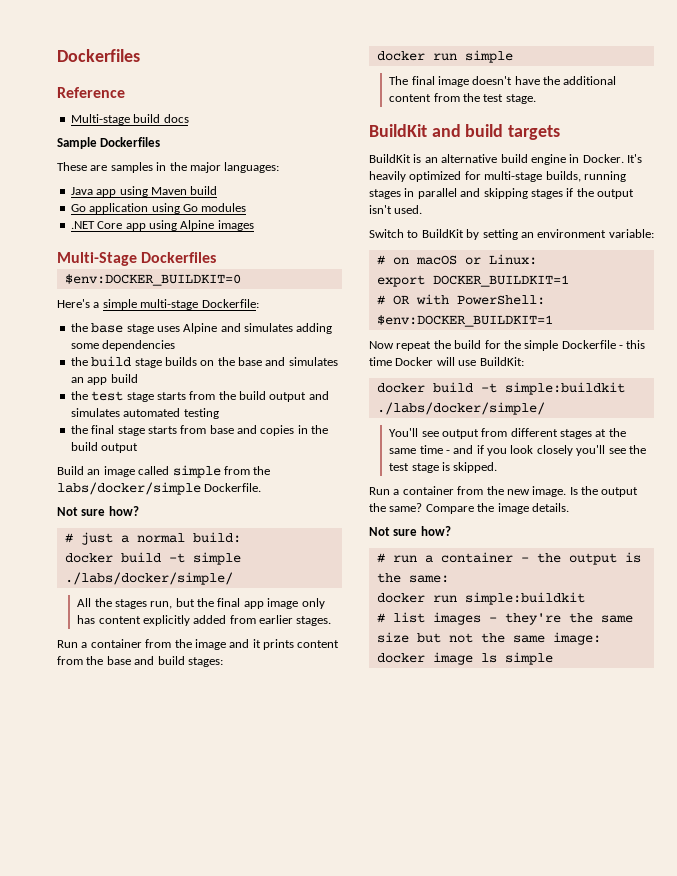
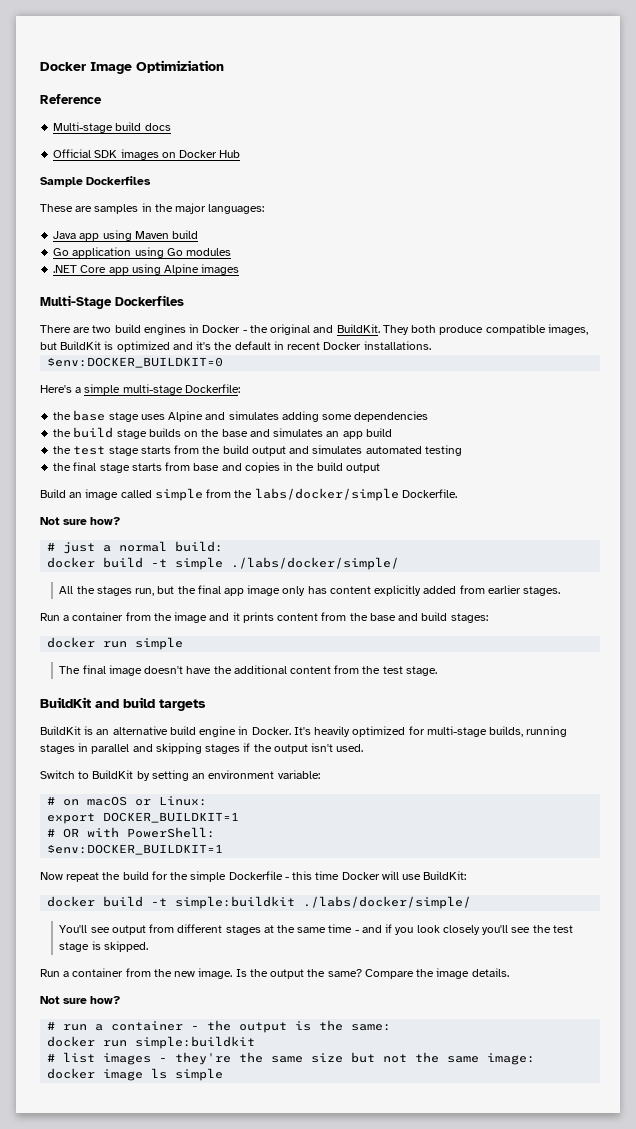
[57,49,140,62] Dockerfiles -> [40,60,224,74] Docker Image Optimiziation
(189, 118) none -> [53,149,241,160] // Official SDK images on Docker Hub
(217, 257) none -> [40,324,588,335] [40,341,431,352] // There are two build engines in Docker - the original and BuildKit. They both produce compatible images, but BuildKit is optimized and it's the default in recent Docker installations.

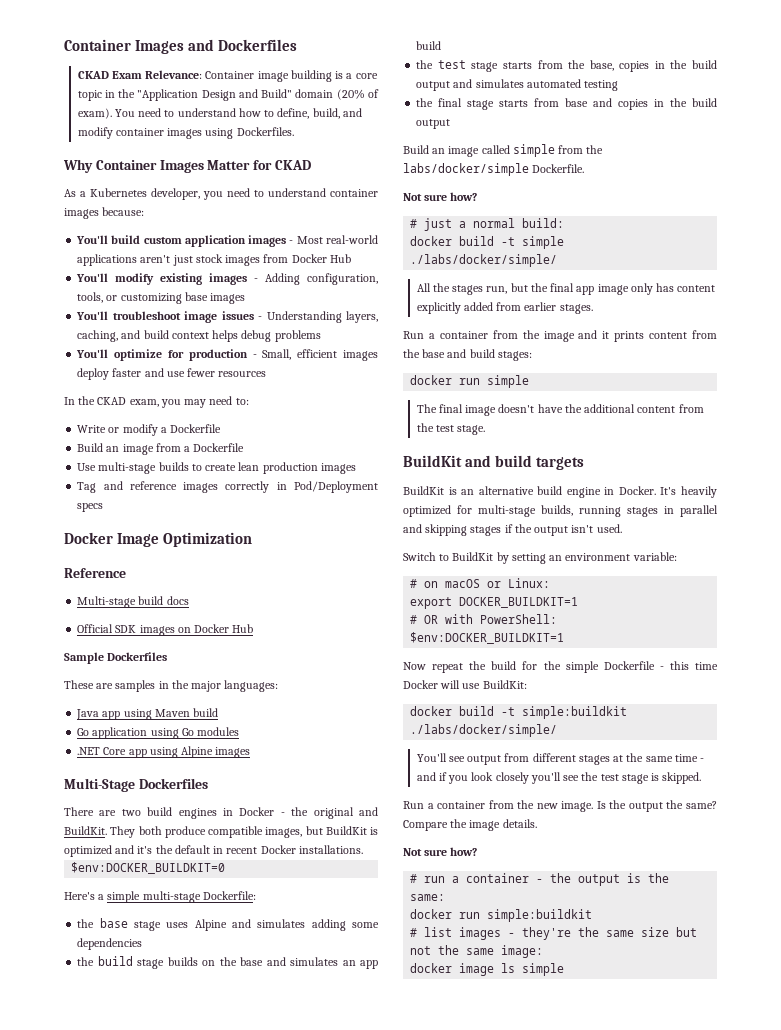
(40, 66) none -> [64,39,298,54] [77,70,378,82] [77,89,379,101] [77,108,362,119] [77,127,294,139] [63,159,311,173] [64,188,378,200] [64,207,145,219] [76,235,378,247] [77,254,351,266] [76,273,378,285] [77,292,246,304] [76,311,378,323] [77,330,321,342] [76,349,378,361] [77,368,267,380] [64,396,249,408] [77,424,222,436] [77,443,245,455] [77,462,356,474] [77,481,379,493] [77,503,104,512] Container Images and Dockerfiles // CKAD Exam Relevance: Container image building is a core topic in the "Application Design and Build" domain (20% of exam). You need to understand how to define, build, and modify container images using Dockerfiles. // Why Container Images Matter for CKAD // As a Kubernetes developer, you need to understand container images because: // You'll build custom application images - Most real-world applications aren't just stock images from Docker Hub // You'll modify existing images - Adding configuration, tools, or customizing base images // You'll troubleshoot image issues - Understanding layers, caching, and build context helps debug problems // You'll optimize for production - Small, efficient images deploy faster and use fewer resources // In the CKAD exam, you may need to: // Write or modify a Dockerfile // Build an image from a Dockerfile // Use multi-stage builds to create lean production images // Tag and reference images correctly in Pod/Deployment specs //
[136,60,224,73] Optimiziation -> [163,532,253,547] Optimization
(221, 450) none -> [589,60,688,72] base, copies in the

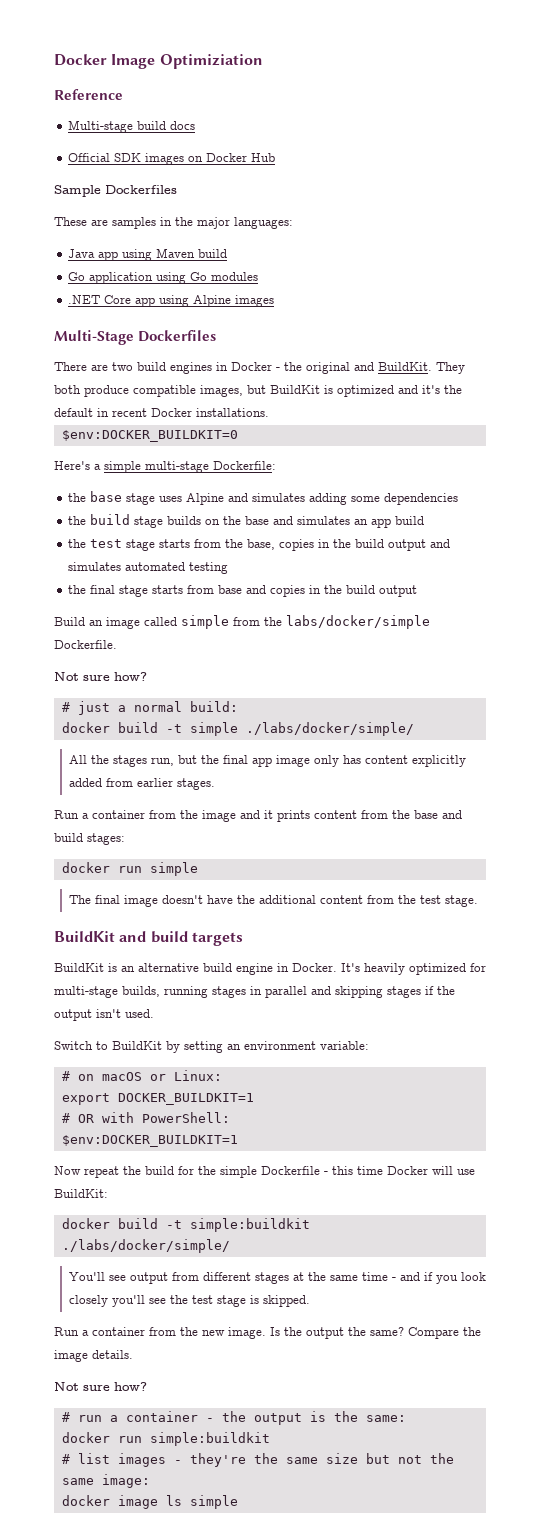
[64,39,298,54] [77,70,378,82] [77,89,379,101] [77,108,362,119] [77,127,294,139] [63,159,311,173] [64,188,378,200] [64,207,145,219] [76,235,378,247] [77,254,351,266] [76,273,378,285] [77,292,246,304] [76,311,378,323] [77,330,321,342] [76,349,378,361] [77,368,267,380] [64,396,249,408] [77,424,222,436] [77,443,245,455] [77,462,356,474] [77,481,379,493] [77,503,104,512] Container Images and Dockerfiles // CKAD Exam Relevance: Container image building is a core topic in the "Application Design and Build" domain (20% of exam). You need to understand how to define, build, and modify container images using Dockerfiles. // Why Container Images Matter for CKAD // As a Kubernetes developer, you need to understand container images because: // You'll build custom application images - Most real-world applications aren't just stock images from Docker Hub // You'll modify existing images - Adding configuration, tools, or customizing base images // You'll troubleshoot image issues - Understanding layers, caching, and build context helps debug problems // You'll optimize for production - Small, efficient images deploy faster and use fewer resources // In the CKAD exam, you may need to: // Write or modify a Dockerfile // Build an image from a Dockerfile // Use multi-stage builds to create lean production images // Tag and reference images correctly in Pod/Deployment specs // -> (54, 60) none
[163,532,253,547] Optimization -> [159,54,263,69] Optimiziation

